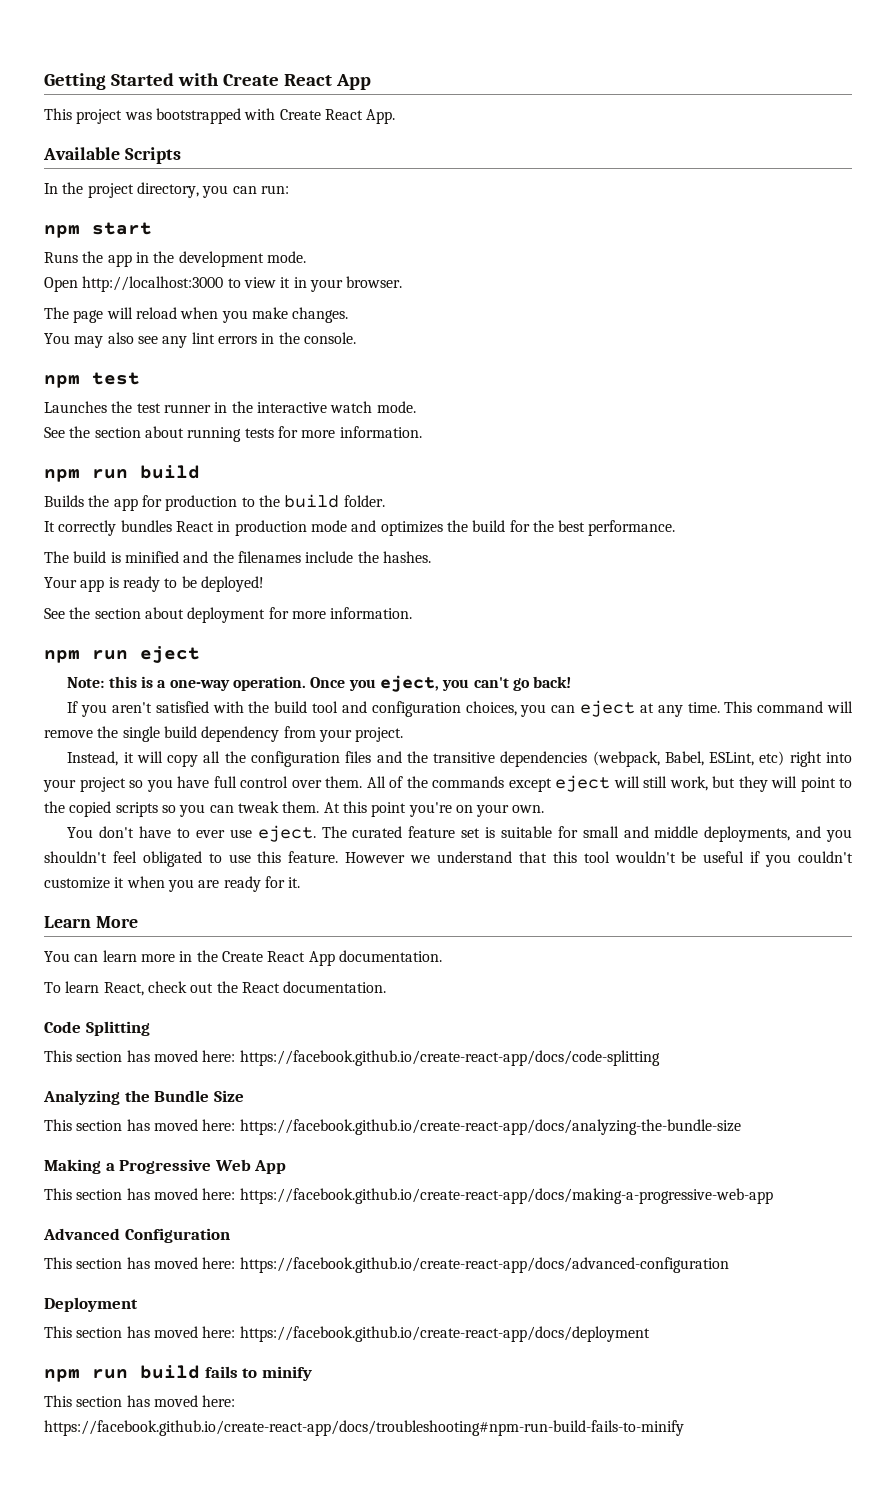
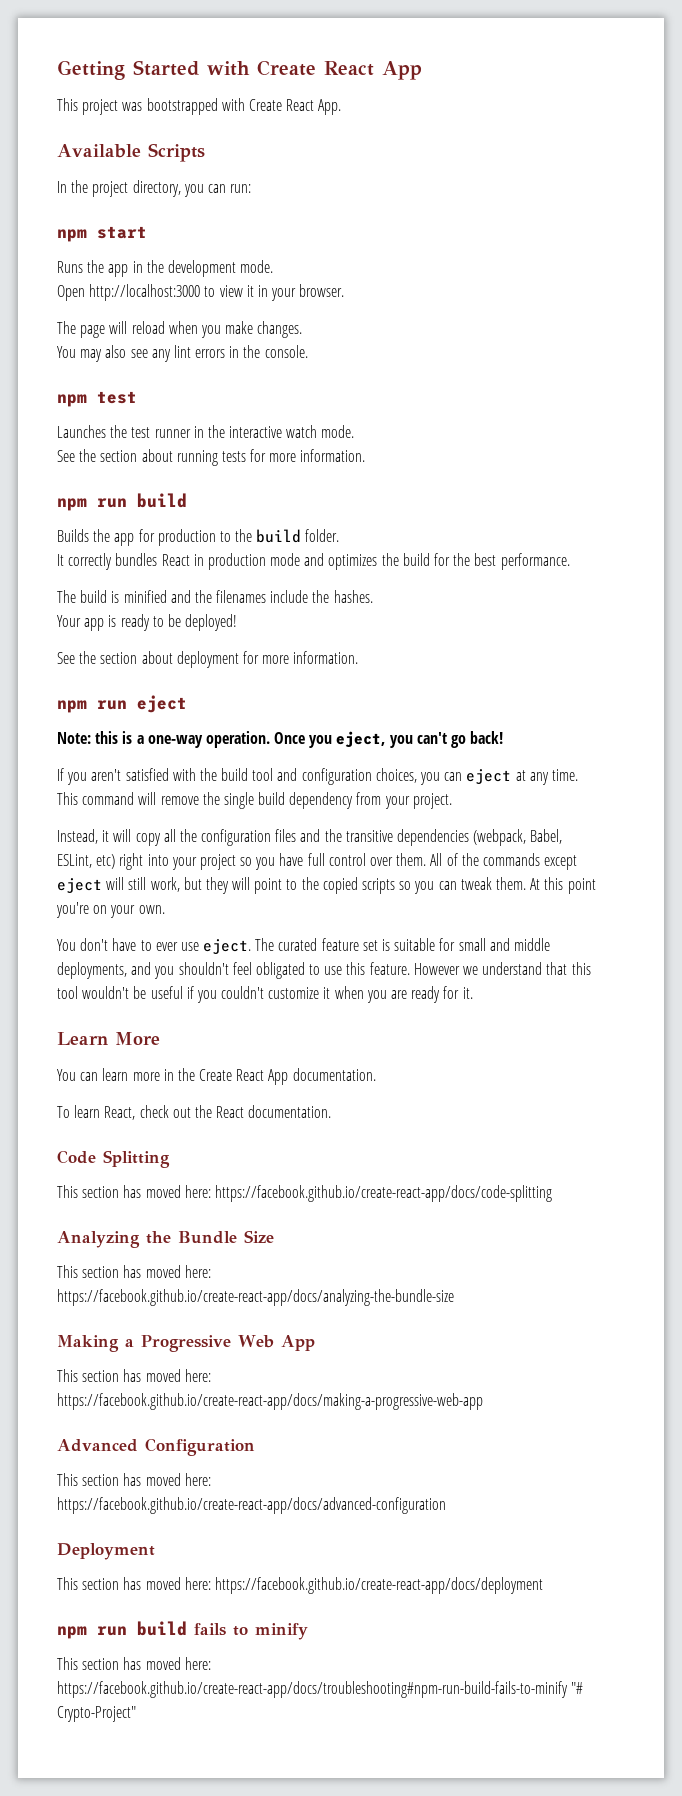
(684, 1428) none -> [571,1682,584,1694] [57,1706,136,1722] "# Crypto-Project"

